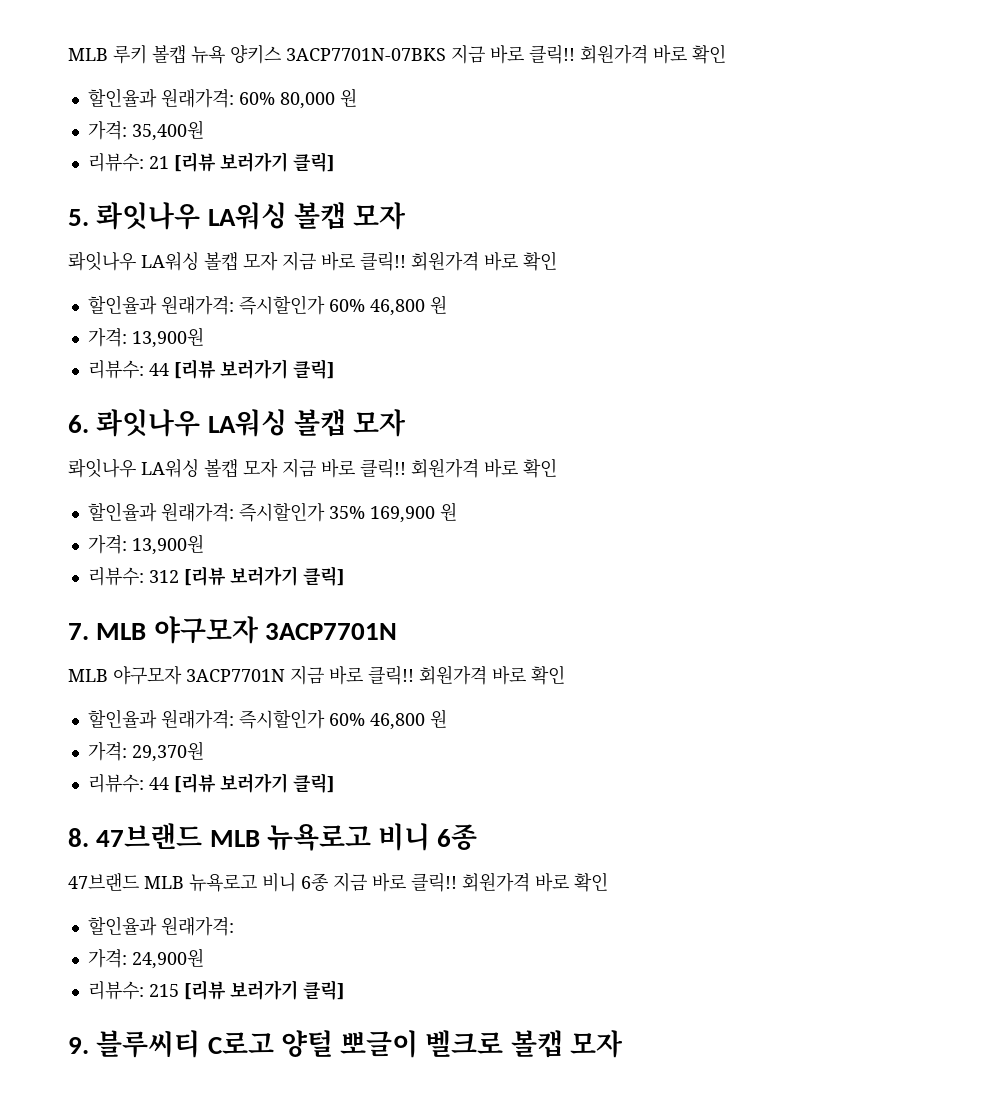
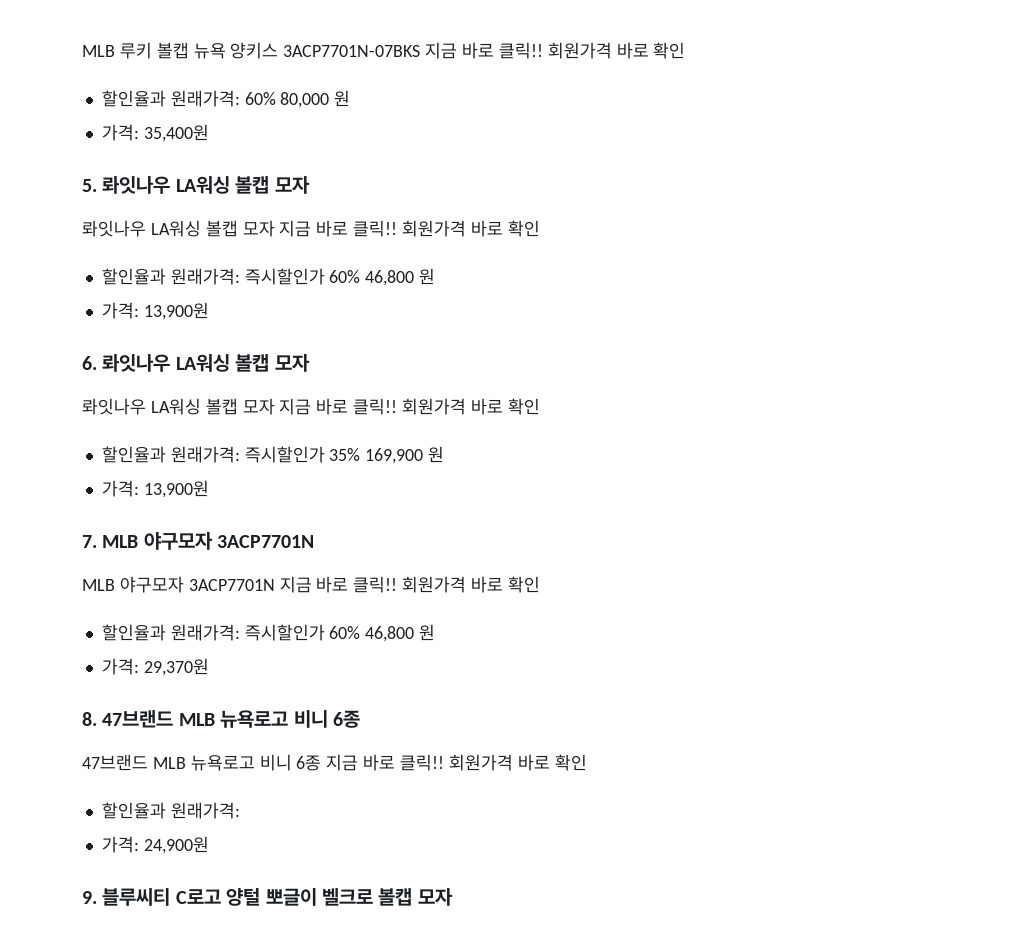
[87,152,334,172] // 리뷰수: 21 [리뷰 보러가기 클릭] -> (209, 133) none
[87,359,334,379] // 리뷰수: 44 [리뷰 보러가기 클릭] -> (209, 311) none
[87,566,344,586] // 리뷰수: 312 [리뷰 보러가기 클릭] -> (209, 489) none
[87,773,334,793] // 리뷰수: 44 [리뷰 보러가기 클릭] -> (209, 667) none
[87,980,344,1000] // 리뷰수: 215 [리뷰 보러가기 클릭] -> (209, 845) none

